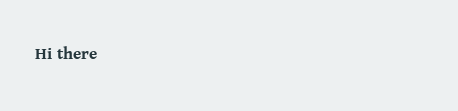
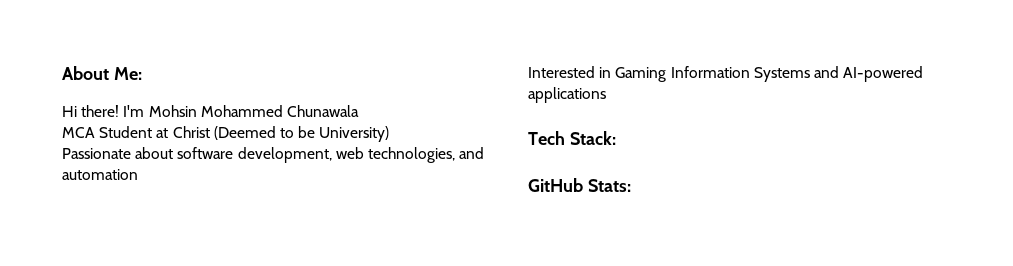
[35,46,97,59] Hi there -> [62,66,142,80] [62,105,359,117] [62,126,390,142] [62,147,485,163] [62,169,138,180] [528,66,924,82] [528,87,606,103] [528,131,616,145] [528,178,631,192] About Me: // Hi there! I'm Mohsin Mohammed Chunawala // MCA Student at Christ (Deemed to be University) // Passionate about software development, web technologies, and automation // Interested in Gaming Information Systems and AI-powered applications // Tech Stack: // GitHub Stats:

